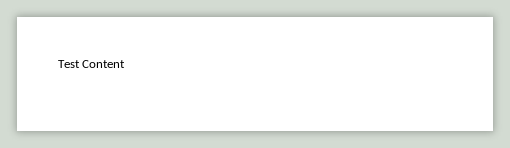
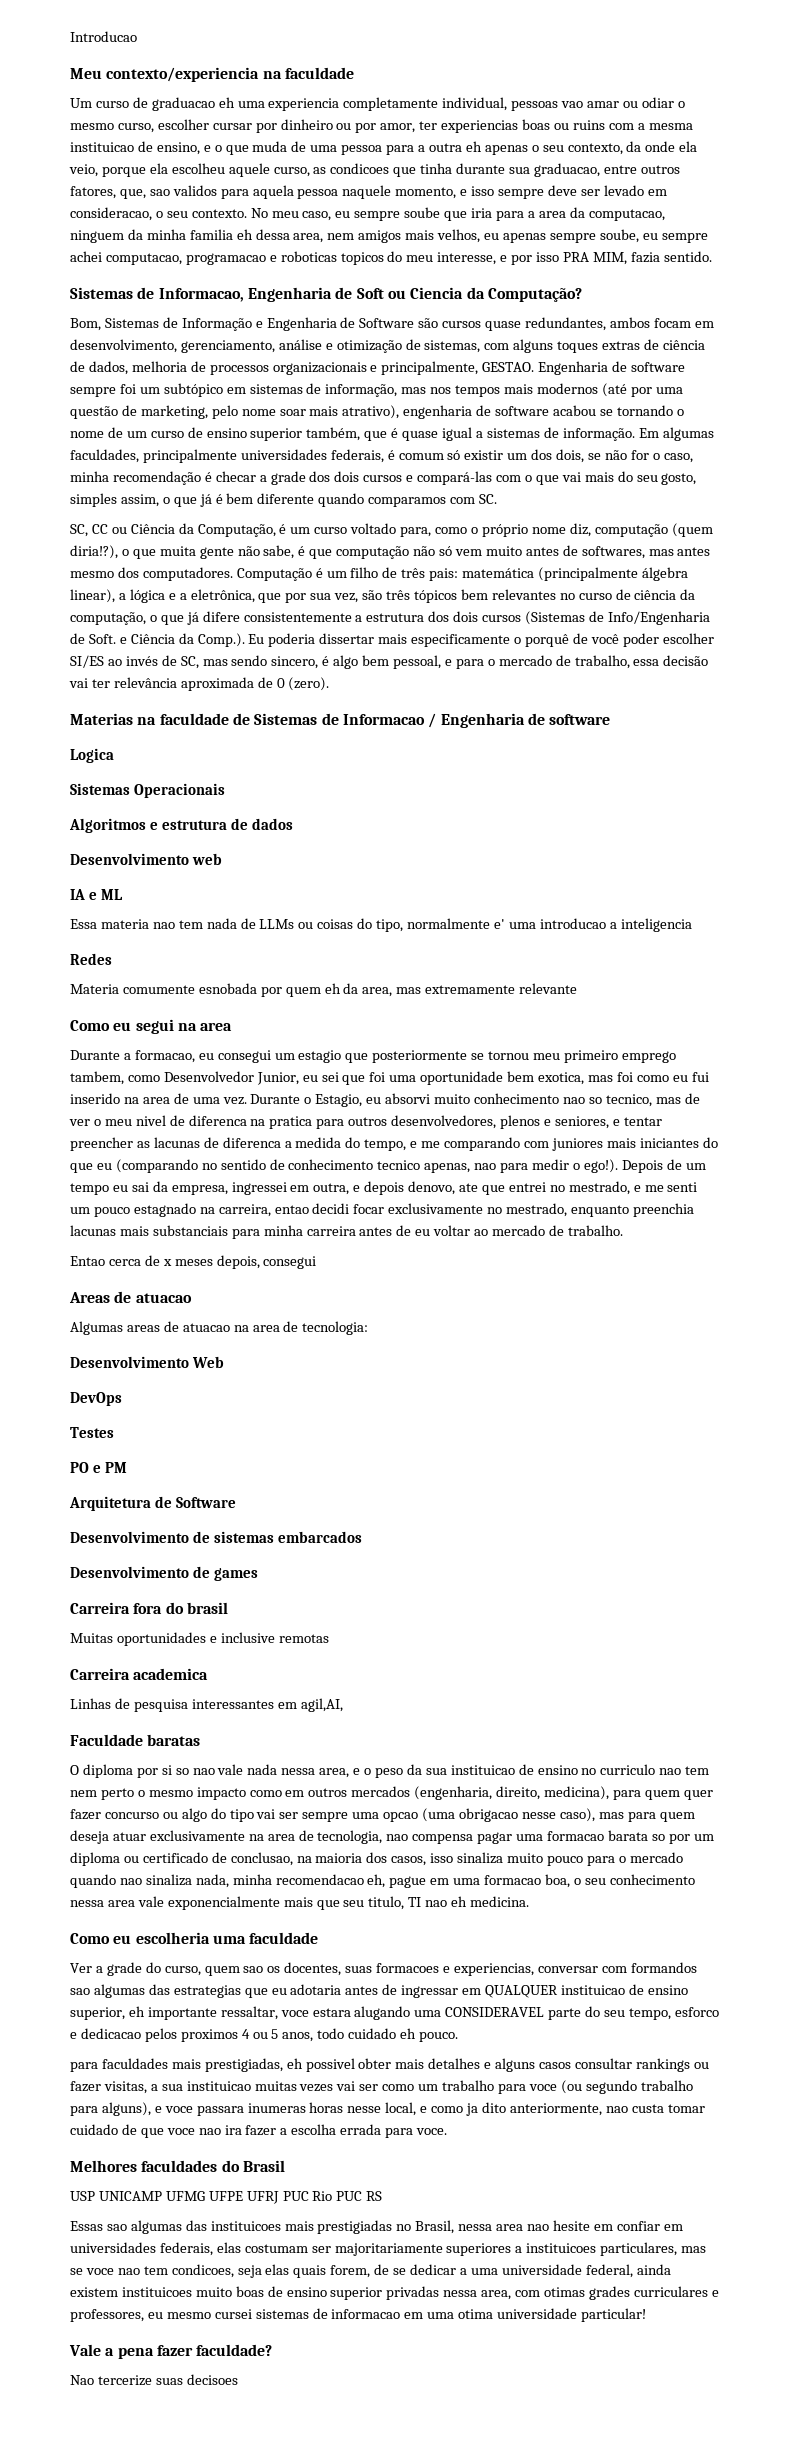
[58,60,126,68] Test Content -> [70,31,137,42] [70,67,354,82] [70,97,685,111] [70,119,693,133] [70,141,698,155] [69,163,680,177] [70,185,667,199] [70,207,665,221] [70,229,708,243] [70,251,712,265] [70,287,582,302] [70,317,714,331] [70,339,705,353] [70,361,686,375] [70,383,683,397] [70,405,684,419] [70,427,714,441] [70,449,693,463] [70,471,697,485] [70,493,498,507] [70,523,713,537] [70,545,711,559] [70,567,688,581] [70,589,696,603] [70,611,710,625] [70,633,714,647] [70,655,709,669] [69,677,330,691] [70,713,611,728] [70,748,114,763] [70,783,225,798] [69,818,293,833] [70,853,222,865] [70,889,123,900] [70,918,692,932] [70,953,112,965] [70,983,578,997] [70,1019,233,1034] [70,1050,676,1063] [70,1071,709,1085] [70,1093,700,1107] [69,1115,662,1129] [70,1137,718,1151] [70,1159,706,1173] [70,1181,698,1195] [70,1203,694,1217] [70,1225,623,1239] [70,1255,317,1269] [69,1291,192,1303] [70,1321,369,1335] [70,1356,224,1368] [70,1392,122,1406] [70,1427,114,1438] [70,1462,127,1473] [69,1496,236,1511] [70,1531,362,1543] [70,1566,258,1581] [70,1602,228,1614] [70,1632,329,1646] [70,1668,209,1680] [70,1698,343,1712] [70,1734,201,1746] [70,1764,710,1778] [70,1786,713,1800] [70,1808,695,1822] [70,1830,714,1844] [70,1852,683,1866] [70,1874,695,1888] [70,1896,530,1910] [70,1932,319,1944] [70,1962,697,1976] [70,1984,688,1998] [70,2006,719,2020] [70,2028,459,2042] [70,2058,709,2072] [70,2080,693,2094] [70,2102,705,2116] [70,2124,448,2138] [70,2160,285,2172] [70,2191,383,2204] [70,2220,683,2234] [70,2242,707,2256] [70,2264,671,2278] [70,2286,719,2300] [70,2308,647,2322] [69,2344,273,2359] [70,2374,238,2386] Introducao // Meu contexto/experiencia na faculdade // Um curso de graduacao eh uma experiencia completamente individual, pessoas vao amar ou odiar o mesmo curso, escolher cursar por dinheiro ou por amor, ter experiencias boas ou ruins com a mesma instituicao de ensino, e o que muda de uma pessoa para a outra eh apenas o seu contexto, da onde ela veio, porque ela escolheu aquele curso, as condicoes que tinha durante sua graduacao, entre outros fatores, que, sao validos para aquela pessoa naquele momento, e isso sempre deve ser levado em consideracao, o seu contexto. No meu caso, eu sempre soube que iria para a area da computacao, ninguem da minha familia eh dessa area, nem amigos mais velhos, eu apenas sempre soube, eu sempre achei computacao, programacao e roboticas topicos do meu interesse, e por isso PRA MIM, fazia sentido. // Sistemas de Informacao, Engenharia de Soft ou Ciencia da Computação? // Bom, Sistemas de Informação e Engenharia de Software são cursos quase redundantes, ambos focam em desenvolvimento, gerenciamento, análise e otimização de sistemas, com alguns toques extras de ciência de dados, melhoria de processos organizacionais e principalmente, GESTAO. Engenharia de software sempre foi um subtópico em sistemas de informação, mas nos tempos mais modernos (até por uma questão de marketing, pelo nome soar mais atrativo), engenharia de software acabou se tornando o nome de um curso de ensino superior também, que é quase igual a sistemas de informação. Em algumas faculdades, principalmente universidades federais, é comum só existir um dos dois, se não for o caso, minha recomendação é checar a grade dos dois cursos e compará-las com o que vai mais do seu gosto, simples assim, o que já é bem diferente quando comparamos com SC. // SC, CC ou Ciência da Computação, é um curso voltado para, como o próprio nome diz, computação (quem diria!?), o que muita gente não sabe, é que computação não só vem muito antes de softwares, mas antes mesmo dos computadores. Computação é um filho de três pais: matemática (principalmente álgebra linear), a lógica e a eletrônica, que por sua vez, são três tópicos bem relevantes no curso de ciência da computação, o que já difere consistentemente a estrutura dos dois cursos (Sistemas de Info/Engenharia de Soft. e Ciência da Comp.). Eu poderia dissertar mais especificamente o porquê de você poder escolher SI/ES ao invés de SC, mas sendo sincero, é algo bem pessoal, e para o mercado de trabalho, essa decisão vai ter relevância aproximada de 0 (zero). // Materias na faculdade de Sistemas de Informacao / Engenharia de software // Logica // Sistemas Operacionais // Algoritmos e estrutura de dados // Desenvolvimento web // IA e ML // Essa materia nao tem nada de LLMs ou coisas do tipo, normalmente e' uma introducao a inteligencia // Redes // Materia comumente esnobada por quem eh da area, mas extremamente relevante // Como eu segui na area // Durante a formacao, eu consegui um estagio que posteriormente se tornou meu primeiro emprego tambem, como Desenvolvedor Junior, eu sei que foi uma oportunidade bem exotica, mas foi como eu fui inserido na area de uma vez. Durante o Estagio, eu absorvi muito conhecimento nao so tecnico, mas de ver o meu nivel de diferenca na pratica para outros desenvolvedores, plenos e seniores, e tentar preencher as lacunas de diferenca a medida do tempo, e me comparando com juniores mais iniciantes do que eu (comparando no sentido de conhecimento tecnico apenas, nao para medir o ego!). Depois de um tempo eu sai da empresa, ingressei em outra, e depois denovo, ate que entrei no mestrado, e me senti um pouco estagnado na carreira, entao decidi focar exclusivamente no mestrado, enquanto preenchia lacunas mais substanciais para minha carreira antes de eu voltar ao mercado de trabalho. // Entao cerca de x meses depois, consegui // Areas de atuacao // Algumas areas de atuacao na area de tecnologia: // Desenvolvimento Web // DevOps // Testes // PO e PM // Arquitetura de Software // Desenvolvimento de sistemas embarcados // Desenvolvimento de games // Carreira fora do brasil // Muitas oportunidades e inclusive remotas // Carreira academica // Linhas de pesquisa interessantes em agil,AI, // Faculdade baratas // O diploma por si so nao vale nada nessa area, e o peso da sua instituicao de ensino no curriculo nao tem nem perto o mesmo impacto como em outros mercados (engenharia, direito, medicina), para quem quer fazer concurso ou algo do tipo vai ser sempre uma opcao (uma obrigacao nesse caso), mas para quem deseja atuar exclusivamente na area de tecnologia, nao compensa pagar uma formacao barata so por um diploma ou certificado de conclusao, na maioria dos casos, isso sinaliza muito pouco para o mercado quando nao sinaliza nada, minha recomendacao eh, pague em uma formacao boa, o seu conhecimento nessa area vale exponencialmente mais que seu titulo, TI nao eh medicina. // Como eu escolheria uma faculdade // Ver a grade do curso, quem sao os docentes, suas formacoes e experiencias, conversar com formandos sao algumas das estrategias que eu adotaria antes de ingressar em QUALQUER instituicao de ensino superior, eh importante ressaltar, voce estara alugando uma CONSIDERAVEL parte do seu tempo, esforco e dedicacao pelos proximos 4 ou 5 anos, todo cuidado eh pouco. // para faculdades mais prestigiadas, eh possivel obter mais detalhes e alguns casos consultar rankings ou fazer visitas, a sua instituicao muitas vezes vai ser como um trabalho para voce (ou segundo trabalho para alguns), e voce passara inumeras horas nesse local, e como ja dito anteriormente, nao custa tomar cuidado de que voce nao ira fazer a escolha errada para voce. // Melhores faculdades do Brasil // USP UNICAMP UFMG UFPE UFRJ PUC Rio PUC RS // Essas sao algumas das instituicoes mais prestigiadas no Brasil, nessa area nao hesite em confiar em universidades federais, elas costumam ser majoritariamente superiores a instituicoes particulares, mas se voce nao tem condicoes, seja elas quais forem, de se dedicar a uma universidade federal, ainda existem instituicoes muito boas de ensino superior privadas nessa area, com otimas grades curriculares e professores, eu mesmo cursei sistemas de informacao em uma otima universidade particular! // Vale a pena fazer faculdade? // Nao tercerize suas decisoes

